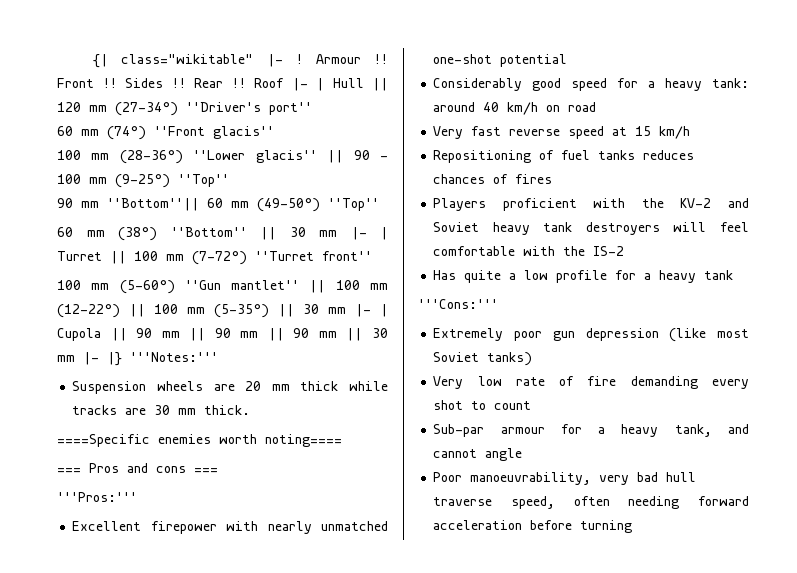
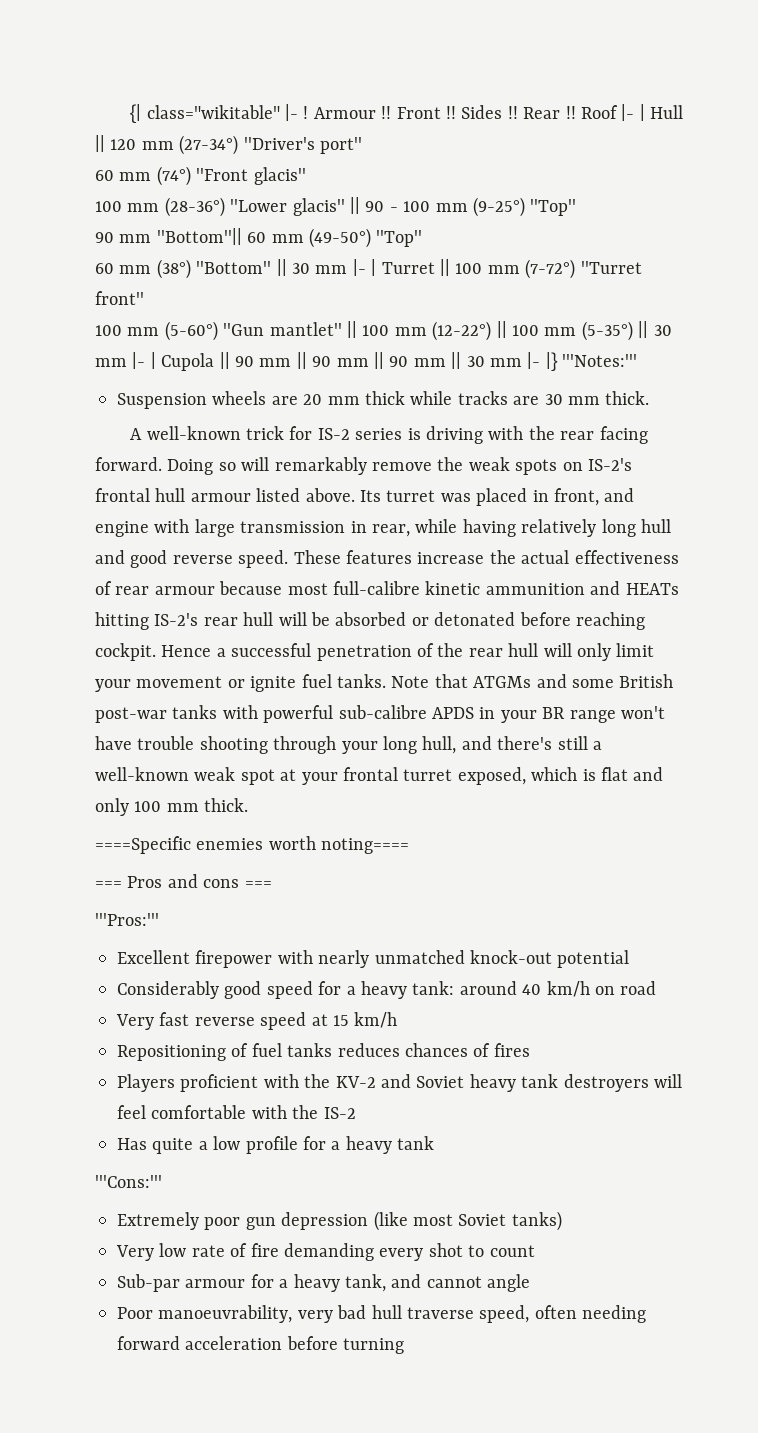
(251, 410) none -> [130,426,648,444] [95,457,632,475] [95,488,635,506] [95,519,671,537] [95,550,679,568] [95,581,679,595] [95,612,645,630] [95,643,655,661] [95,674,674,692] [95,705,665,723] [95,736,602,754] [95,767,664,785] [95,798,249,816] // A well-known trick for IS-2 series is driving with the rear facing forward. Doing so will remarkably remove the weak spots on IS-2's frontal hull armour listed above. Its turret was placed in front, and engine with large transmission in rear, while having relatively long hull and good reverse speed. These features increase the actual effectiveness of rear armour because most full-calibre kinetic ammunition and HEATs hitting IS-2's rear hull will be absorbed or detonated before reaching cockpit. Hence a successful penetration of the rear hull will only limit your movement or ignite fuel tanks. Note that ATGMs and some British post-war tanks with powerful sub-calibre APDS in your BR range won't have trouble shooting through your long hull, and there's still a well-known weak spot at your frontal turret exposed, which is flat and only 100 mm thick.
[433,54,493,64] one-shot -> [470,950,552,964] knock-out

